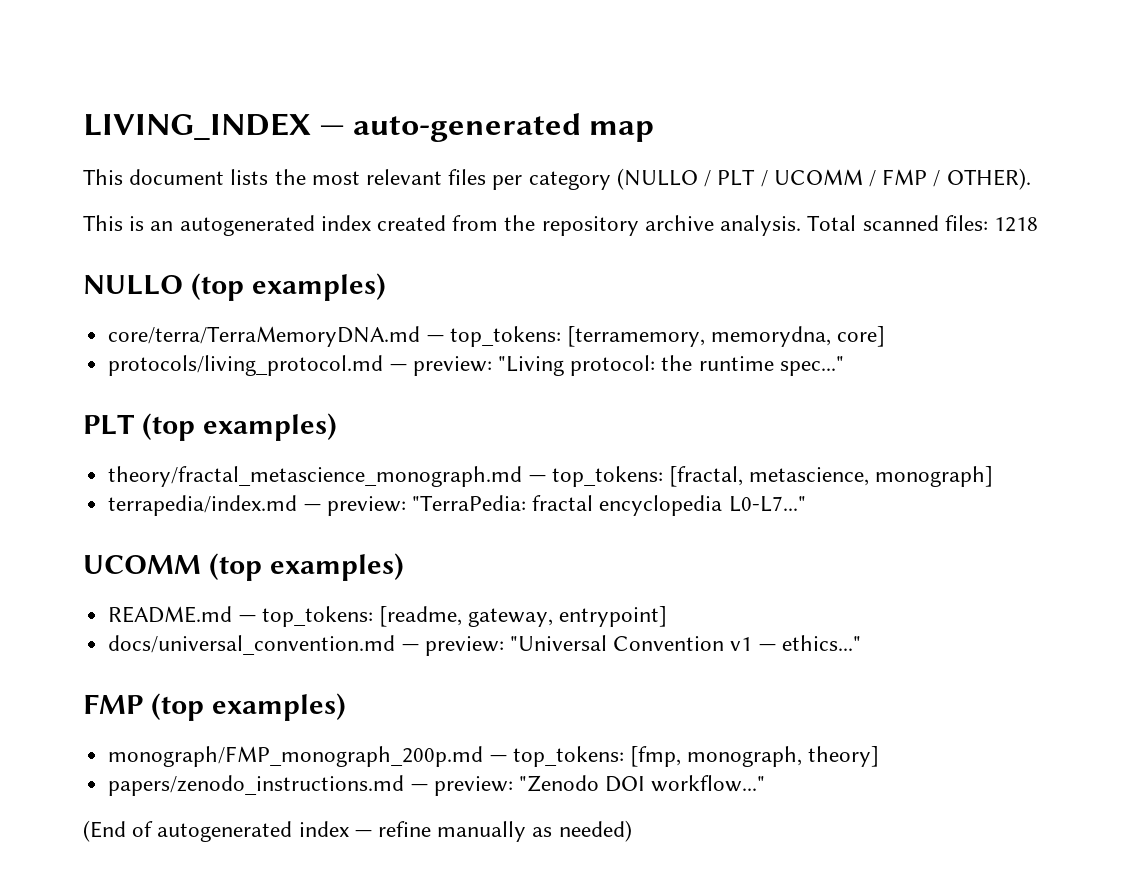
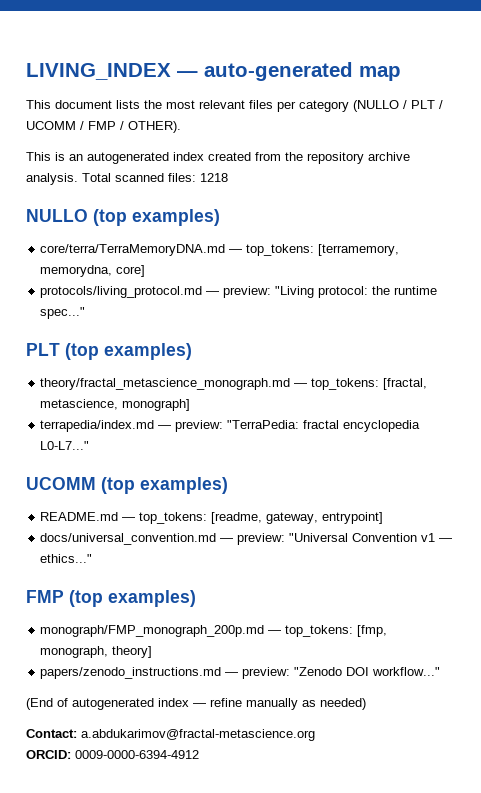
(632, 831) none -> [26,729,315,741] [26,750,199,759] // Contact: a.abdukarimov@fractal-metascience.org // ORCID: 0009-0000-6394-4912

